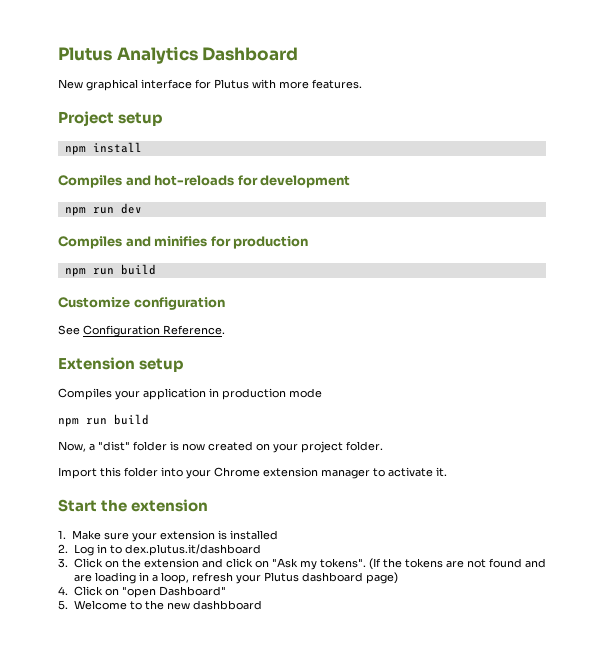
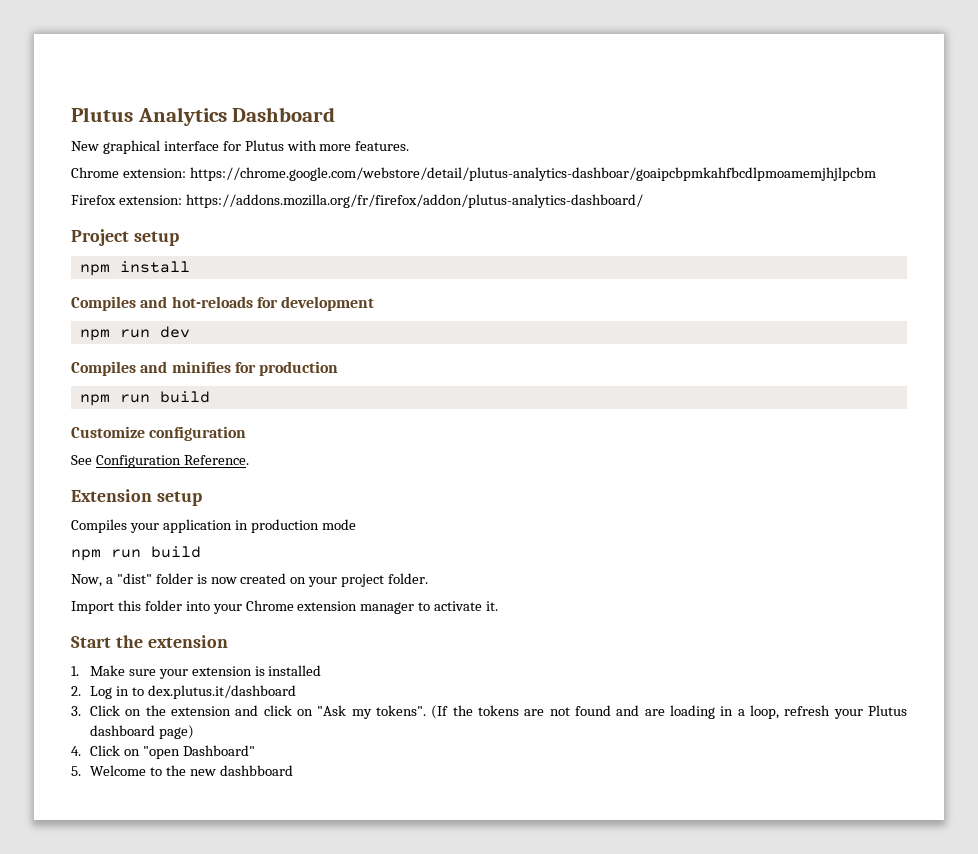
(362, 84) none -> [71,167,876,181] [71,194,643,208] // Chrome extension: https://chrome.google.com/webstore/detail/plutus-analytics-dashboar/goaipcbpmkahfbcdlpmoamemjhjlpcbm // Firefox extension: https://addons.mozilla.org/fr/firefox/addon/plutus-analytics-dashboard/

